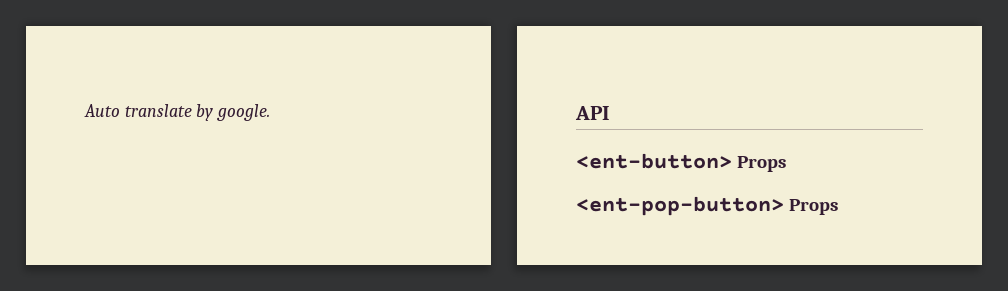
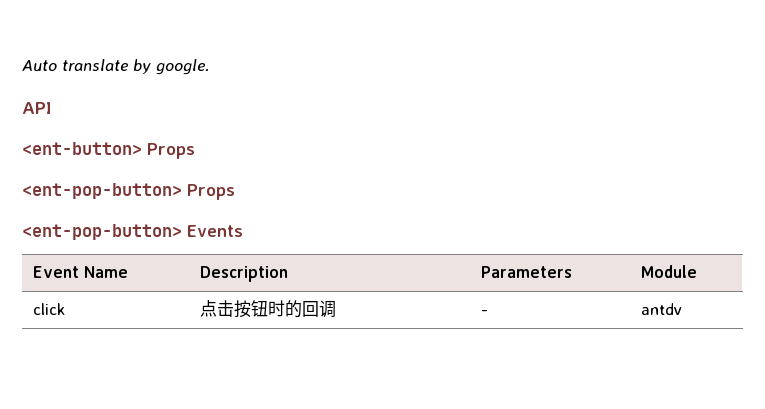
(839, 207) none -> [22,224,243,240] [33,266,129,278] [200,266,289,282] [481,266,573,278] [641,265,698,278] [33,303,66,315] [200,300,337,318] [481,310,489,315] [641,303,683,315] // <ent-pop-button> Events // Event Name | Description | Parameters | Module // click | 点击按钮时的回调 | - | antdv

